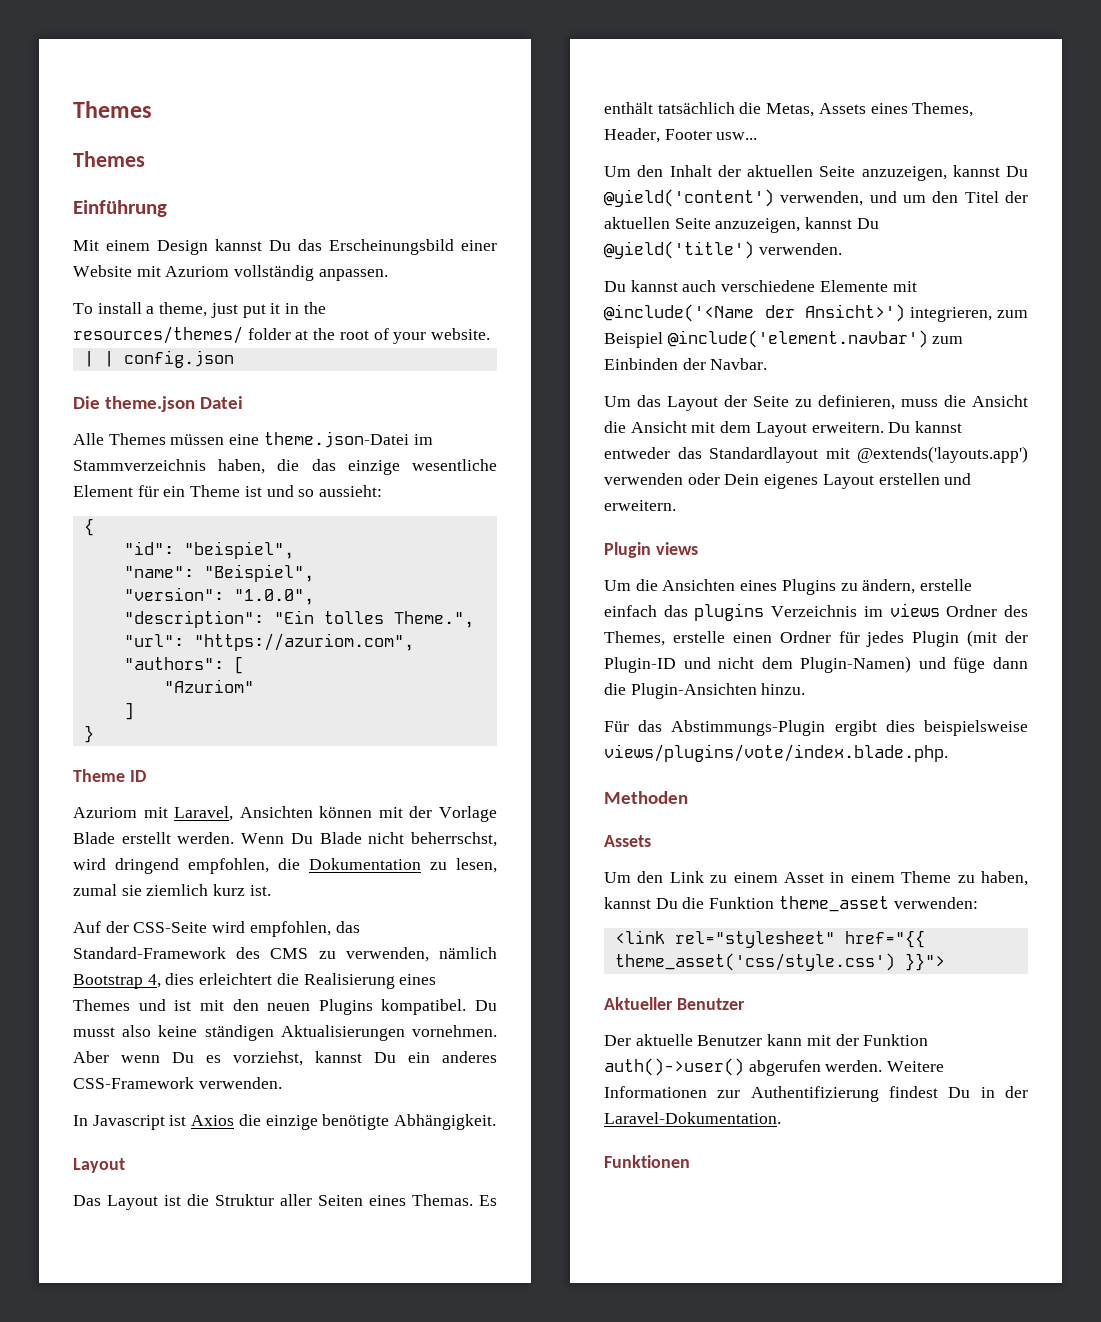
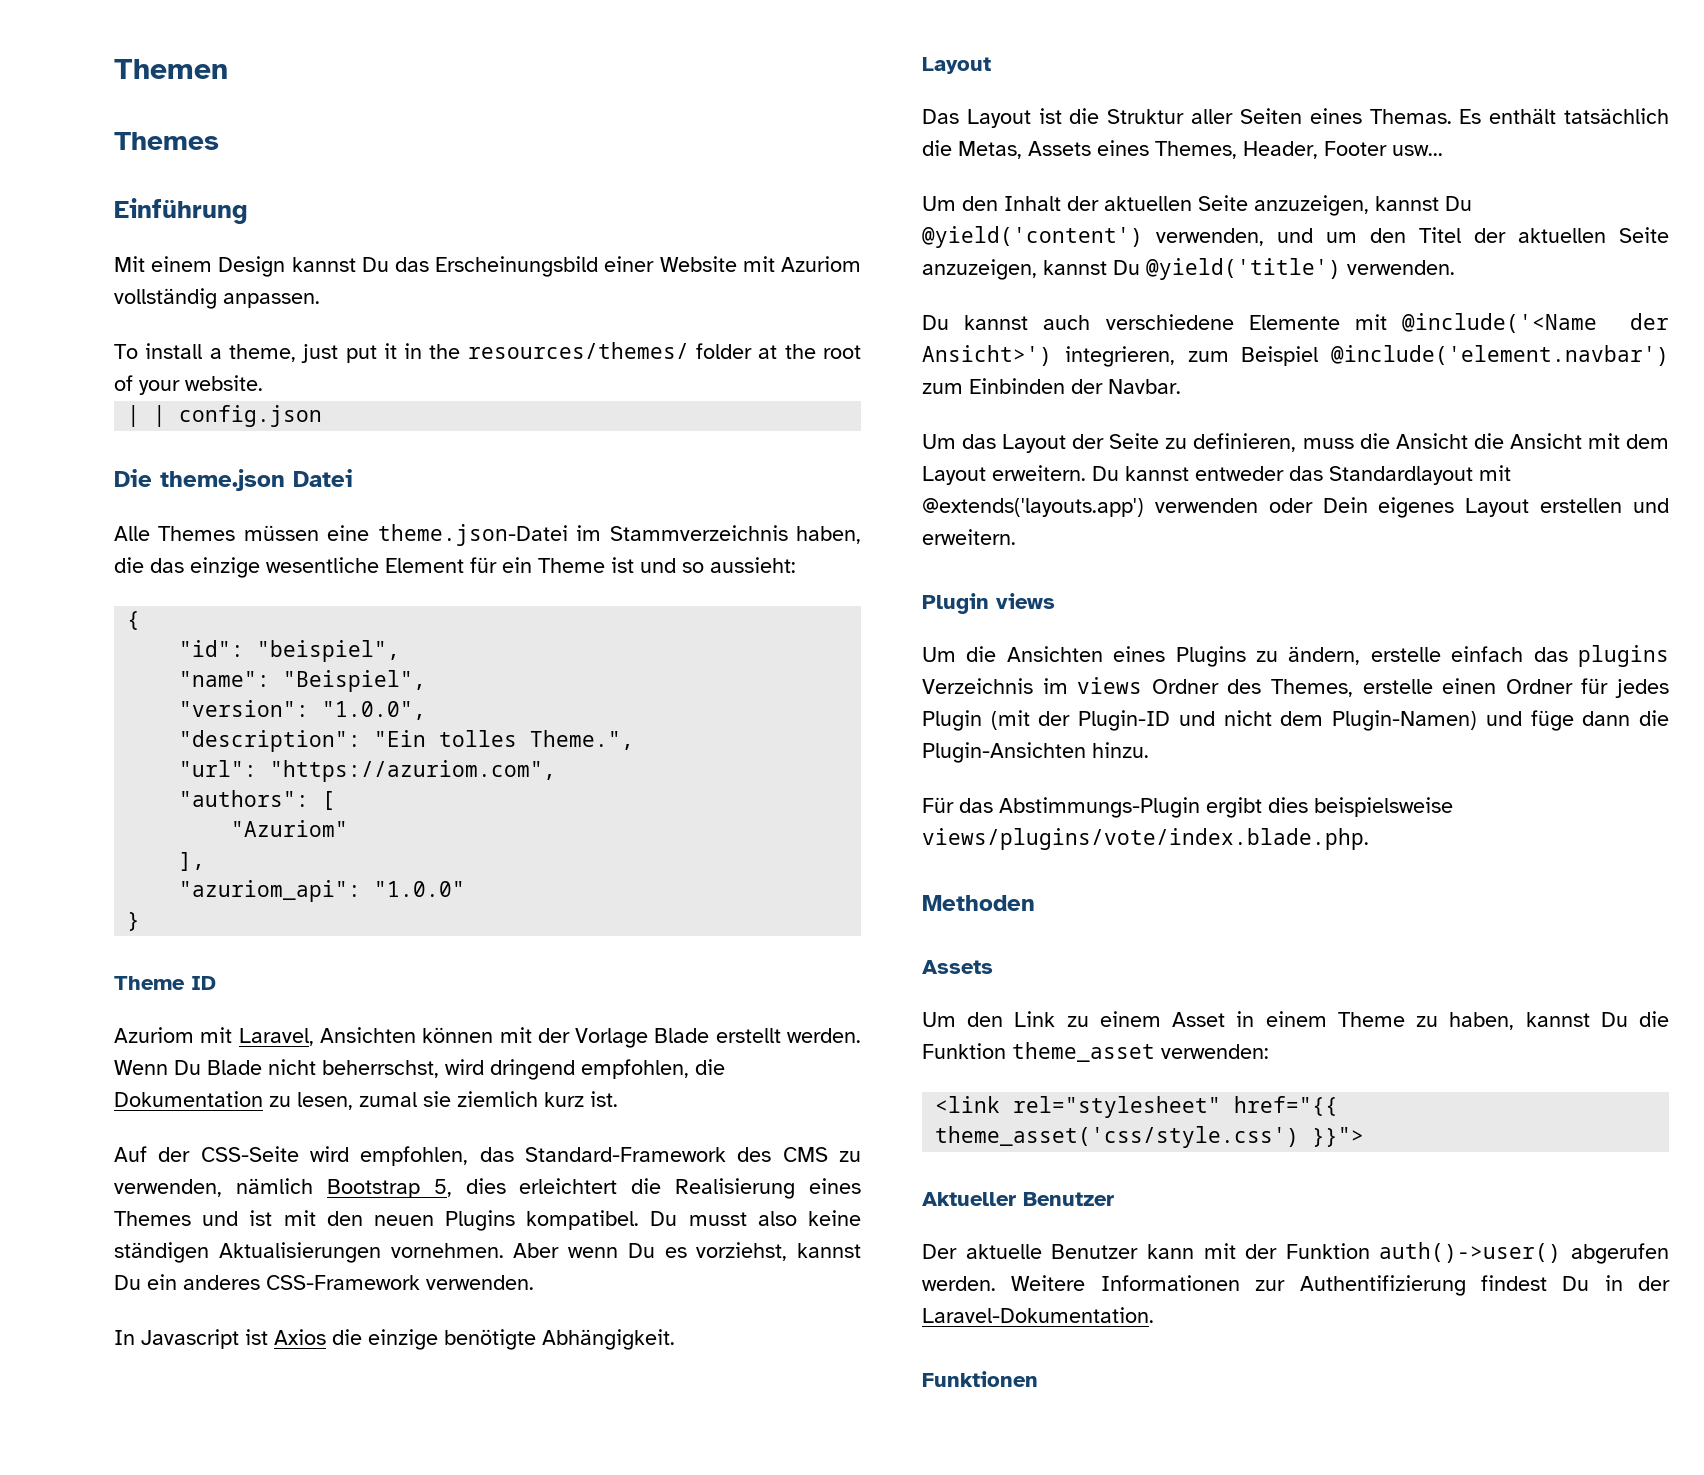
[73,101,152,118] Themes -> [114,59,228,79] Themen
[123,702,134,720] ] -> [179,852,206,871] [179,880,466,902] ], // "azuriom_api": "1.0.0"
[147,974,161,988] 4, -> [433,1179,452,1197] 5,

